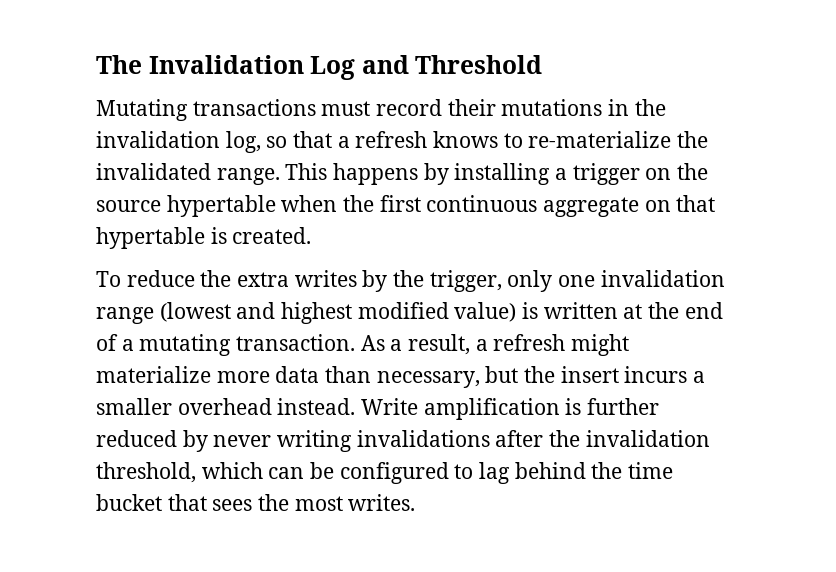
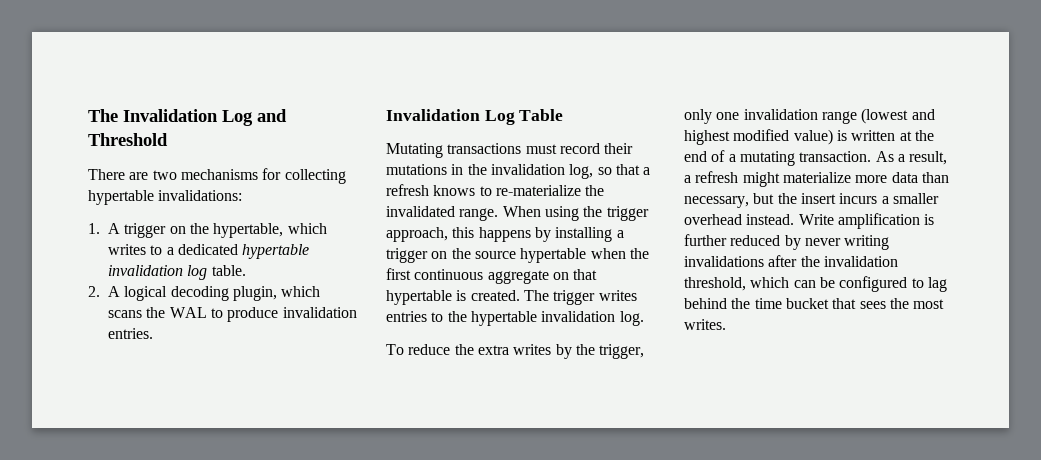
(543, 64) none -> [88,168,346,184] [88,190,243,205] [88,223,327,238] [108,244,310,259] [108,265,246,280] [88,286,321,301] [108,307,357,322] [108,328,153,339] [386,109,564,125] // There are two mechanisms for collecting hypertable invalidations: // 1. A trigger on the hypertable, which writes to a dedicated hypertable invalidation log table. // 2. A logical decoding plugin, which scans the WAL to produce invalidation entries. // Invalidation Log Table
[285,163,328,180] This -> [502,206,649,221] [386,227,475,242] When using the trigger approach, this
(312, 235) none -> [523,290,637,305] [386,311,644,326] The trigger writes entries to the hypertable invalidation log.

